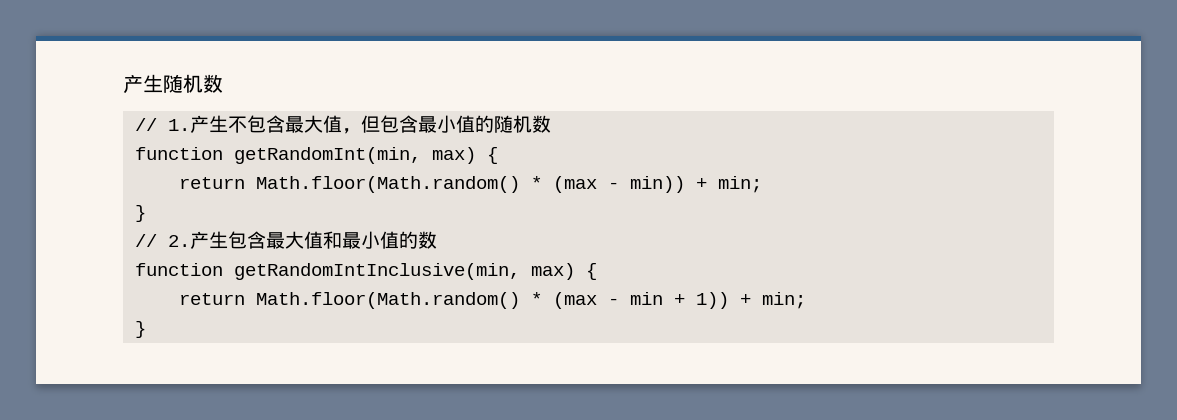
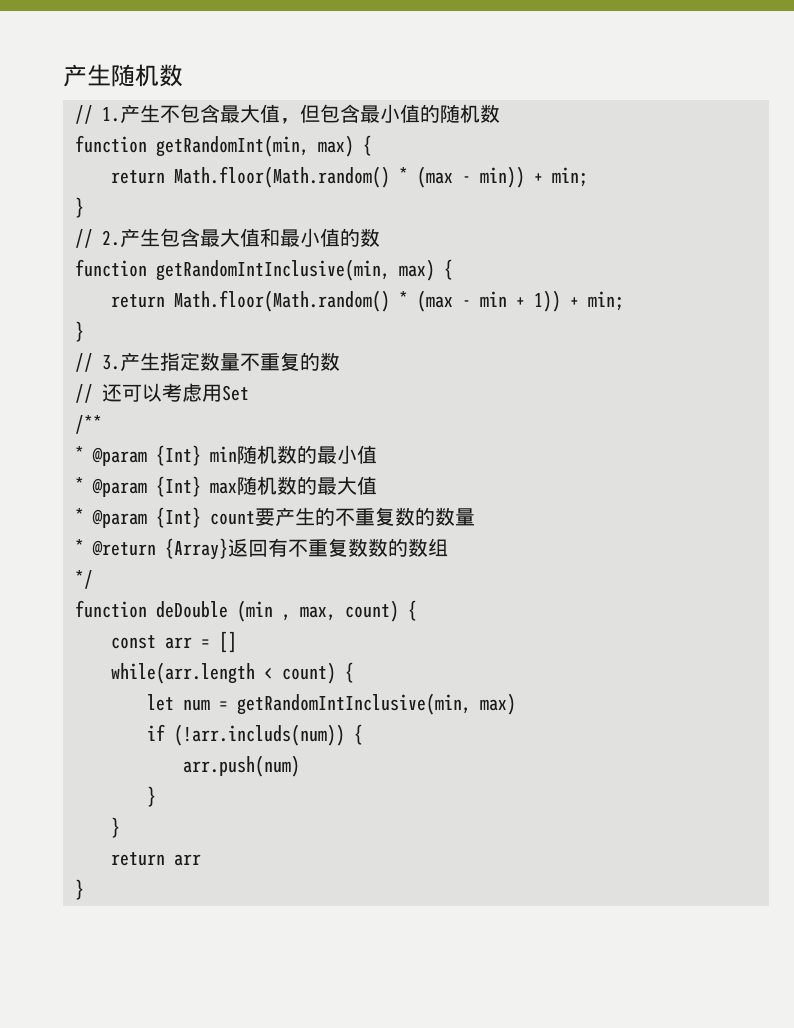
(146, 329) none -> [75,352,341,372] [75,383,250,403] [75,415,103,434] [75,445,378,466] [75,476,378,497] [75,507,476,528] [75,538,449,560] [75,570,94,589] [75,600,418,622] [111,631,238,653] [111,662,355,684] [147,693,517,715] [147,724,364,746] [183,755,301,777] [147,786,157,807] [111,817,121,838] [111,852,202,866] [75,879,85,900] // // 3.产生指定数量不重复的数 // // 还可以考虑用Set // /** // * @param {Int} min随机数的最小值 // * @param {Int} max随机数的最大值 // * @param {Int} count要产生的不重复数的数量 // * @return {Array}返回有不重复数数的数组 // */ // function deDouble (min , max, count) { // const arr = [] // while(arr.length < count) { // let num = getRandomIntInclusive(min, max) // if (!arr.includs(num)) { // arr.push(num) // } // } // return arr // }

